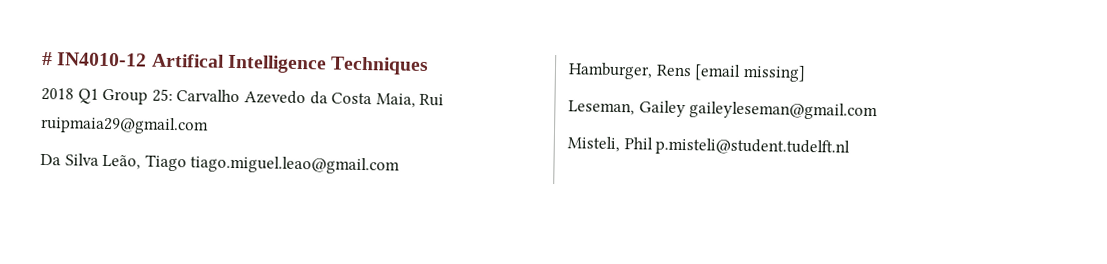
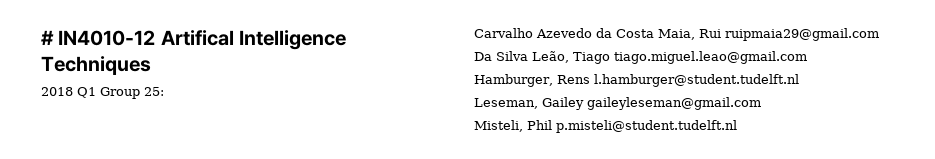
(173, 95) none -> (164, 91) //
[694,64,806,82] [email missing] -> [593,74,799,87] l.hamburger@student.tudelft.nl

